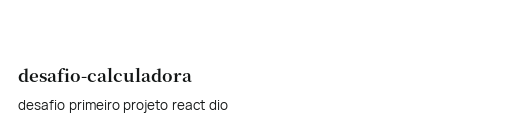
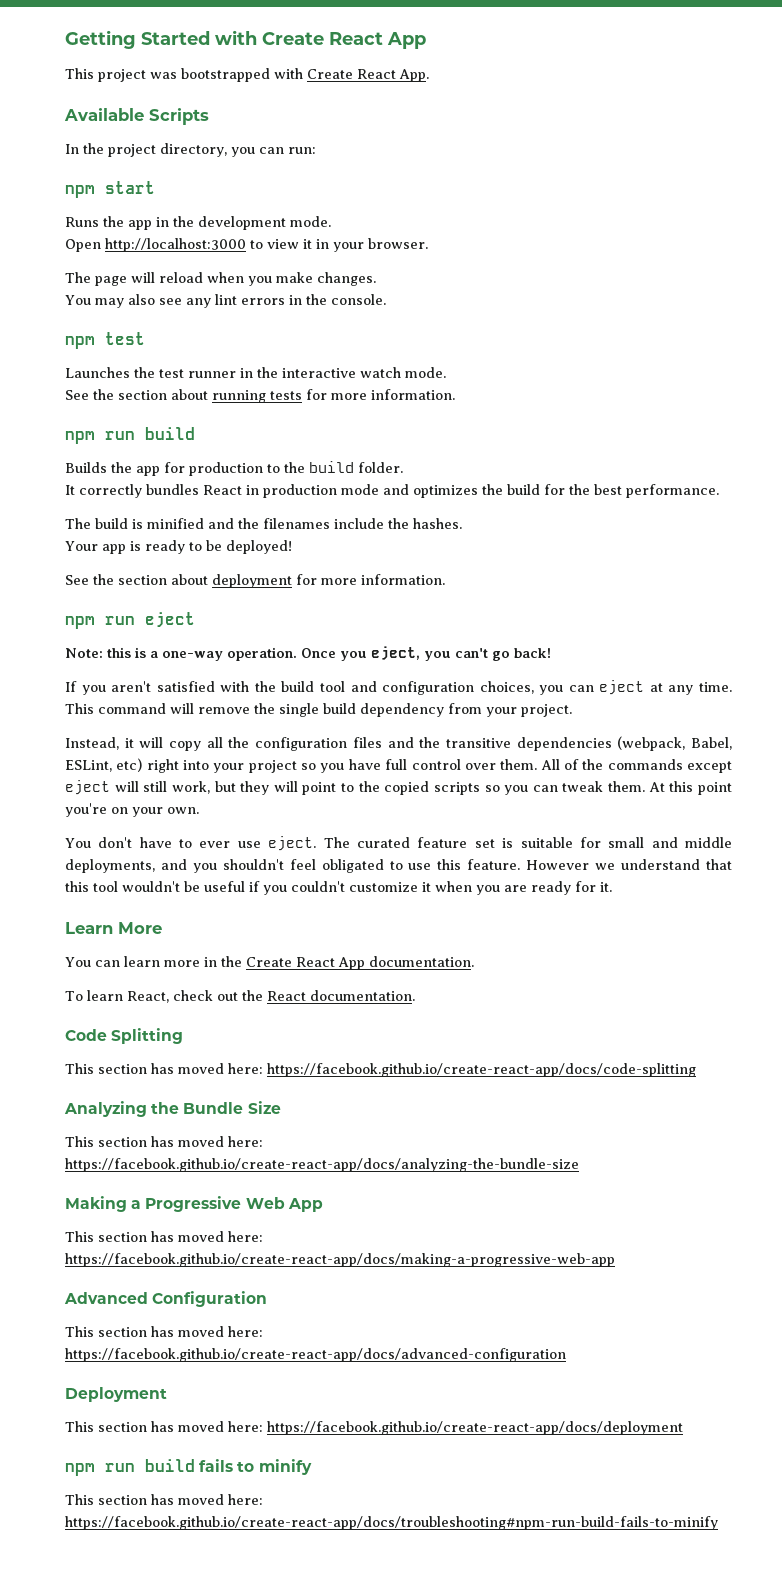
[18,67,192,82] [18,100,228,113] desafio-calculadora // desafio primeiro projeto react dio -> [65,30,426,49] [65,68,429,82] [64,108,209,125] [65,143,316,157] [65,181,155,198] [65,216,331,230] [65,238,428,252] [65,272,376,286] [65,294,386,308] [65,332,145,349] [65,367,446,378] [65,389,455,403] [65,427,195,444] [65,461,403,476] [65,484,719,498] [65,518,462,529] [65,540,292,554] [65,574,445,588] [65,612,195,629] [65,646,551,661] [65,680,732,695] [65,703,572,717] [65,736,732,751] [65,758,733,773] [65,780,733,795] [65,803,199,817] [65,836,732,851] [65,859,732,873] [65,881,612,895] [65,922,162,934] [65,956,474,970] [65,990,415,1003] [65,1028,184,1044] [65,1063,696,1077] [64,1101,281,1117] [65,1136,263,1147] [65,1158,579,1172] [65,1196,323,1212] [65,1231,263,1242] [65,1253,615,1267] [64,1291,268,1307] [65,1326,263,1337] [65,1348,566,1362] [65,1387,167,1402] [65,1421,683,1435] [65,1459,312,1476] [65,1494,263,1505] [65,1516,718,1530] Getting Started with Create React App // This project was bootstrapped with Create React App. // Available Scripts // In the project directory, you can run: // npm start // Runs the app in the development mode. // Open http://localhost:3000 to view it in your browser. // The page will reload when you make changes. // You may also see any lint errors in the console. // npm test // Launches the test runner in the interactive watch mode. // See the section about running tests for more information. // npm run build // Builds the app for production to the build folder. // It correctly bundles React in production mode and optimizes the build for the best performance. // The build is minified and the filenames include the hashes. // Your app is ready to be deployed! // See the section about deployment for more information. // npm run eject // Note: this is a one-way operation. Once you eject, you can't go back! // If you aren't satisfied with the build tool and configuration choices, you can eject at any time. This command will remove the single build dependency from your project. // Instead, it will copy all the configuration files and the transitive dependencies (webpack, Babel, ESLint, etc) right into your project so you have full control over them. All of the commands except eject will still work, but they will point to the copied scripts so you can tweak them. At this point you're on your own. // You don't have to ever use eject. The curated feature set is suitable for small and middle deployments, and you shouldn't feel obligated to use this feature. However we understand that this tool wouldn't be useful if you couldn't customize it when you are ready for it. // Learn More // You can learn more in the Create React App documentation. // To learn React, check out the React documentation. // Code Splitting // This section has moved here: https://facebook.github.io/create-react-app/docs/code-splitting // Analyzing the Bundle Size // This section has moved here: https://facebook.github.io/create-react-app/docs/analyzing-the-bundle-size // Making a Progressive Web App // This section has moved here: https://facebook.github.io/create-react-app/docs/making-a-progressive-web-app // Advanced Configuration // This section has moved here: https://facebook.github.io/create-react-app/docs/advanced-configuration // Deployment // This section has moved here: https://facebook.github.io/create-react-app/docs/deployment // npm run build fails to minify // This section has moved here: https://facebook.github.io/create-react-app/docs/troubleshooting#npm-run-build-fails-to-minify

